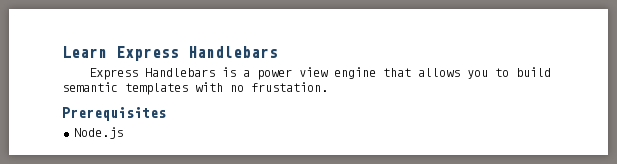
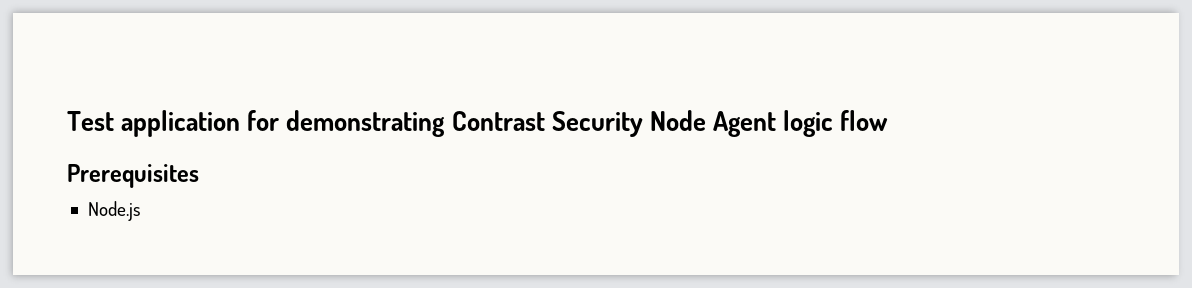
[62,46,278,61] [88,67,551,80] [62,82,328,95] Learn Express Handlebars // Express Handlebars is a power view engine that allows you to build semantic templates with no frustation. -> [67,110,889,137] Test application for demonstrating Contrast Security Node Agent logic flow

